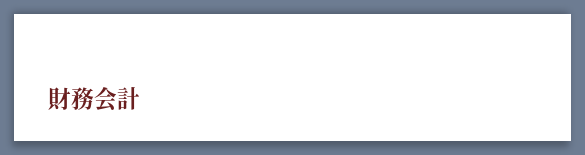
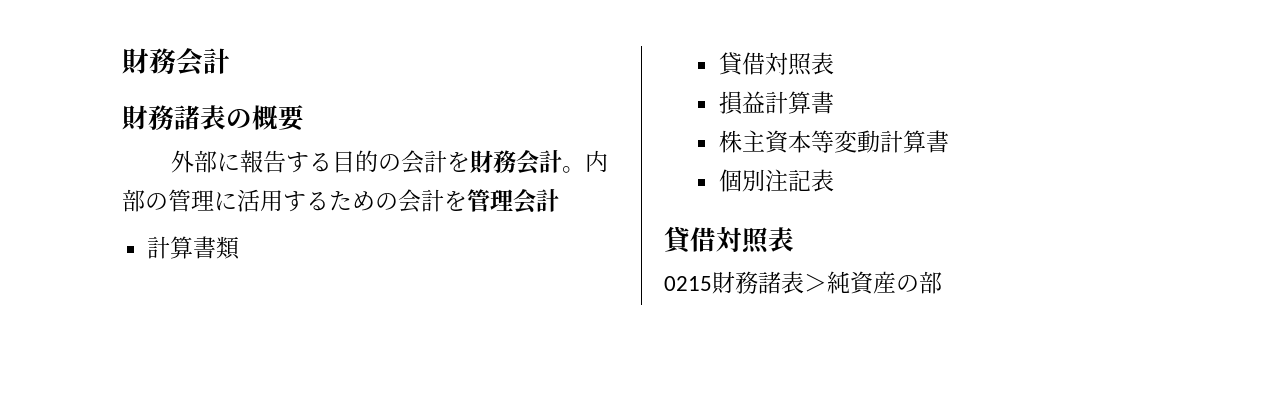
[48,87,140,112] 財務会計 -> [122,48,230,76] [122,105,305,131] [170,150,608,175] [122,189,559,214] [147,236,241,260] [719,52,835,76] [719,91,835,115] [719,130,950,154] [719,169,835,192] [664,226,794,254] [664,271,942,295] 財務会計 // 財務諸表の概要 // 外部に報告する目的の会計を財務会計。内部の管理に活用するための会計を管理会計 // 計算書類 // 貸借対照表 // 損益計算書 // 株主資本等変動計算書 // 個別注記表 // 貸借対照表 // 0215財務諸表＞純資産の部

